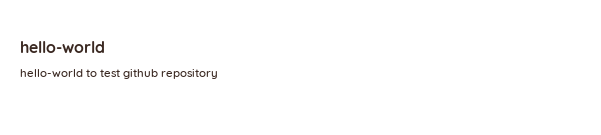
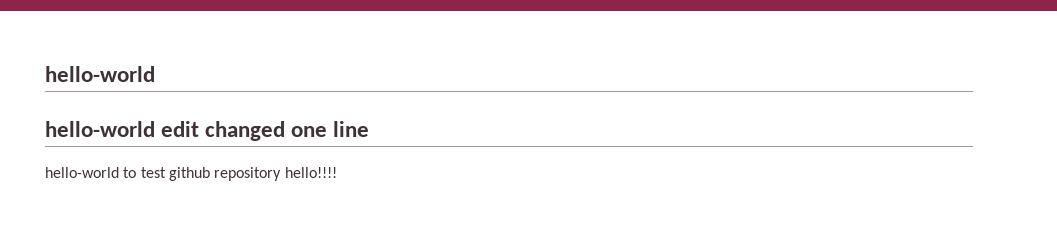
[20,41,105,53] hello-world -> [45,66,155,82] [45,121,370,141] hello-world // hello-world edit changed one line
(219, 74) none -> [284,167,337,178] hello!!!!

